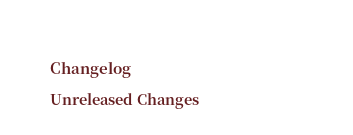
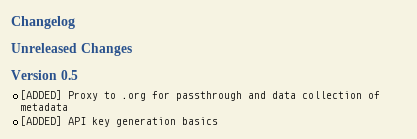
(199, 101) none -> [11,70,78,80] [20,90,381,101] [20,103,69,111] [20,116,219,127] // Version 0.5 // [ADDED] Proxy to .org for passthrough and data collection of metadata // [ADDED] API key generation basics

